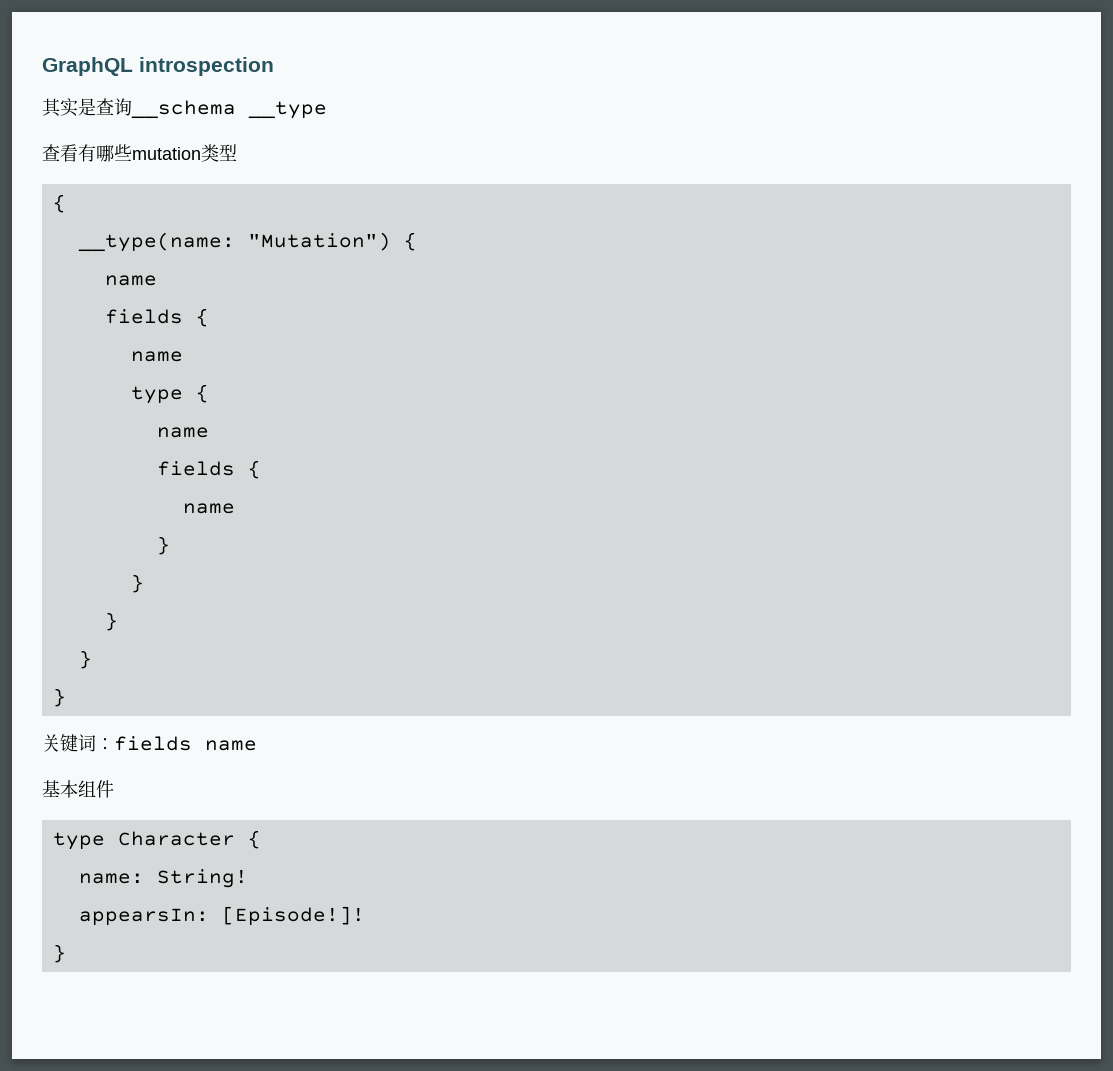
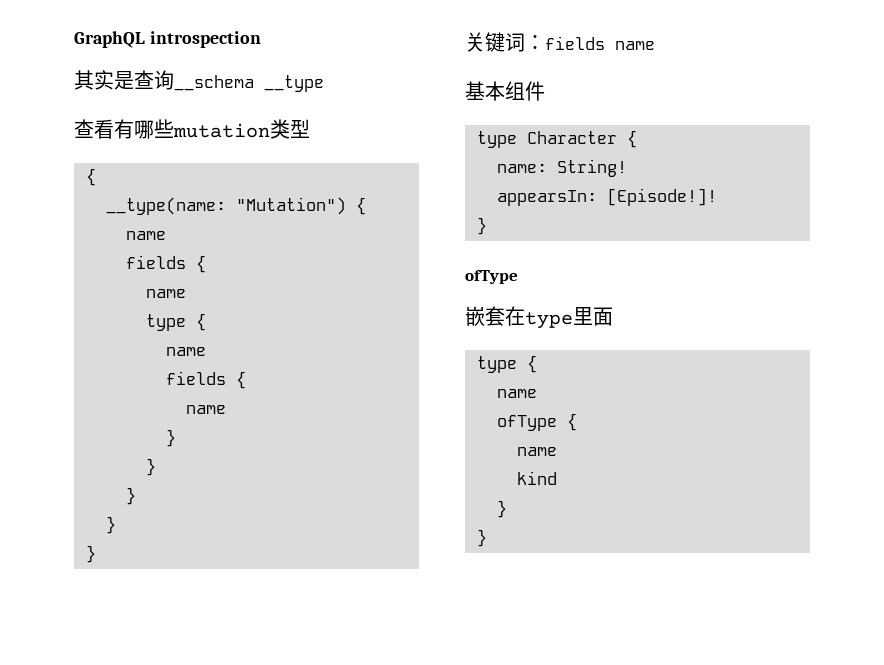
(66, 953) none -> [465,270,518,284] [465,306,613,329] [477,355,537,373] [497,389,537,398] [497,413,577,431] [517,447,557,456] [517,471,557,485] [497,500,507,518] [477,529,487,547] // ofType // 嵌套在type里面 // type { // name // ofType { // name // kind // } // }

